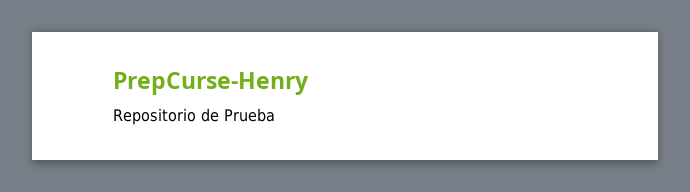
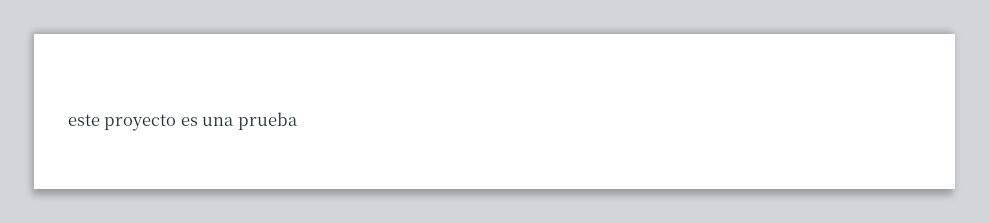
[113,72,309,95] [113,108,275,125] PrepCurse-Henry // Repositorio de Prueba -> [68,112,298,131] este proyecto es una prueba

